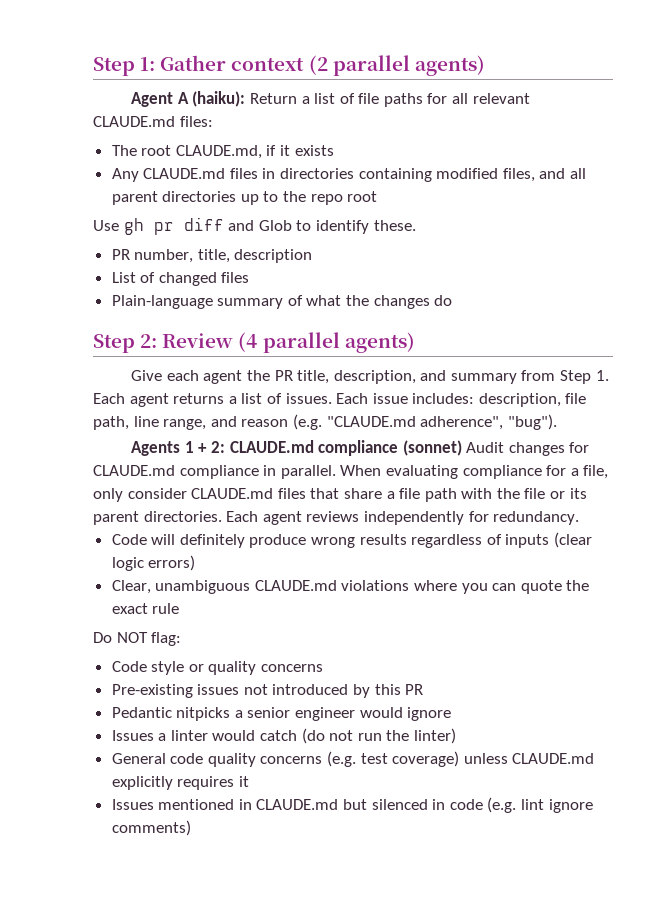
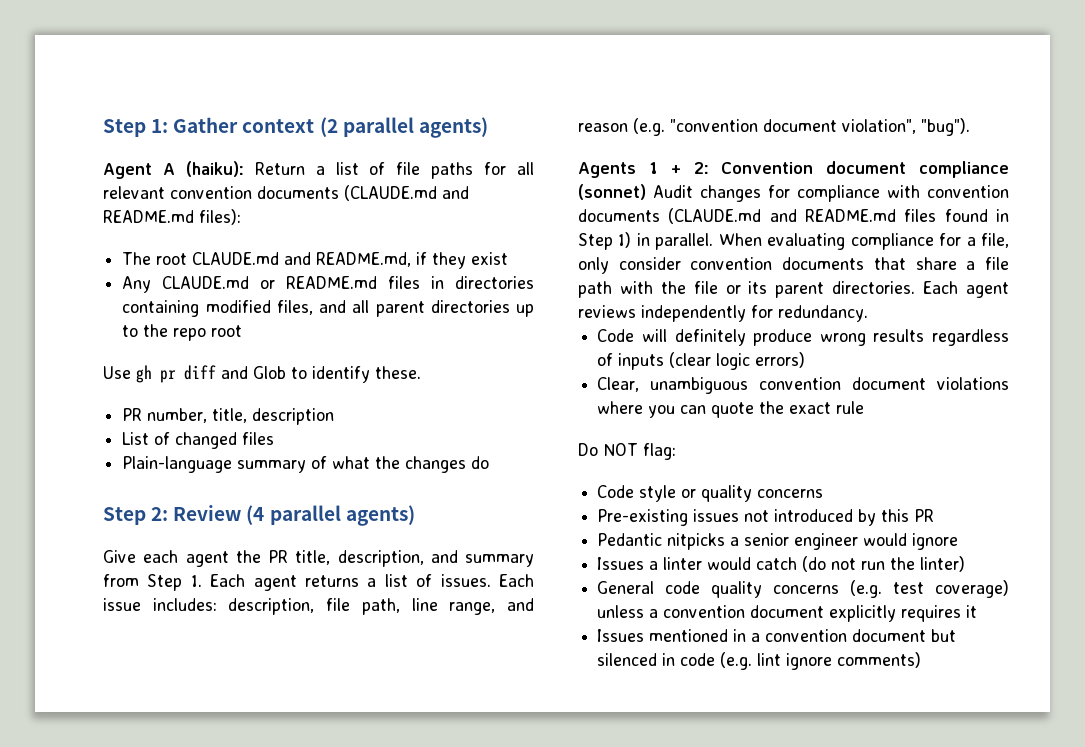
[93,116,213,127] [111,145,334,159] CLAUDE.md files: // The root CLAUDE.md, if it exists -> [170,185,469,201] [103,209,241,225] [122,252,509,269] convention documents (CLAUDE.md and README.md files): // The root CLAUDE.md and README.md, if they exist
(226, 173) none -> [260,276,378,289] or README.md
[326,416,504,430] "CLAUDE.md adherence", -> [670,119,916,134] "convention document violation",
[229,440,314,453] CLAUDE.md -> [721,161,907,174] Convention document
[93,465,259,479] CLAUDE.md compliance -> [797,185,1009,202] [578,208,1009,224] [578,232,632,250] compliance with convention documents (CLAUDE.md and README.md files found in Step 1)
[191,488,306,499] CLAUDE.md files -> [690,257,865,270] convention documents
[254,580,337,591] CLAUDE.md -> [759,377,927,390] convention document
[512,753,595,764] CLAUDE.md -> [649,605,825,618] a convention document
[256,799,339,810] CLAUDE.md -> [751,629,927,642] a convention document

